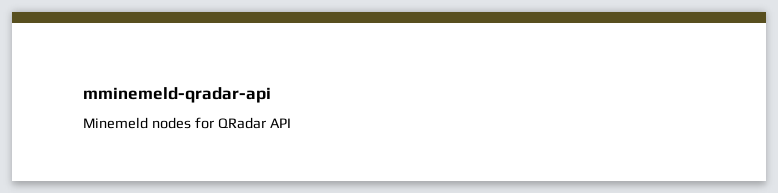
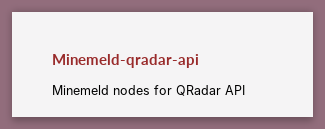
[83,87,271,103] mminemeld-qradar-api -> [52,54,199,68] Minemeld-qradar-api

